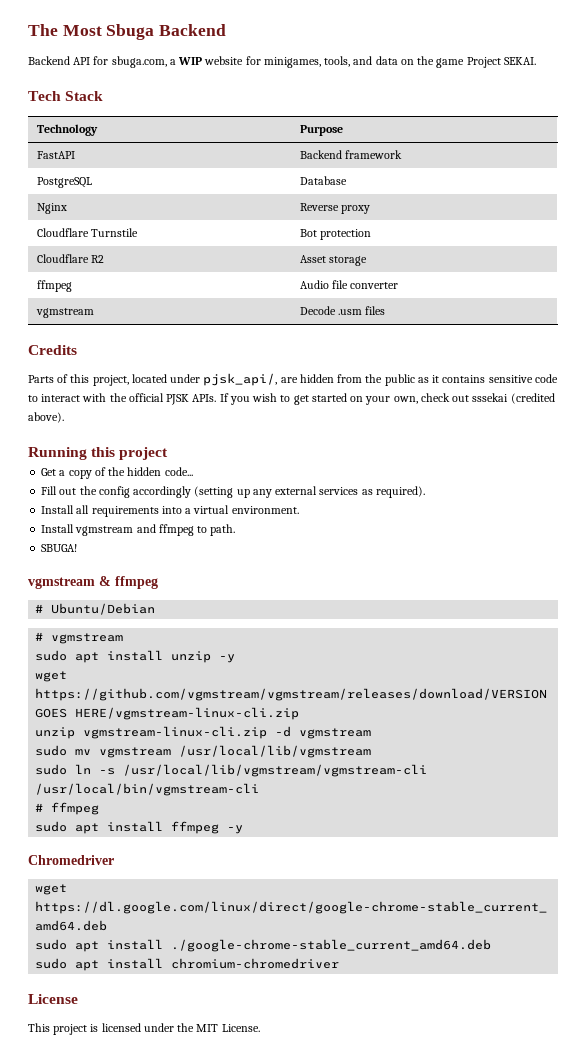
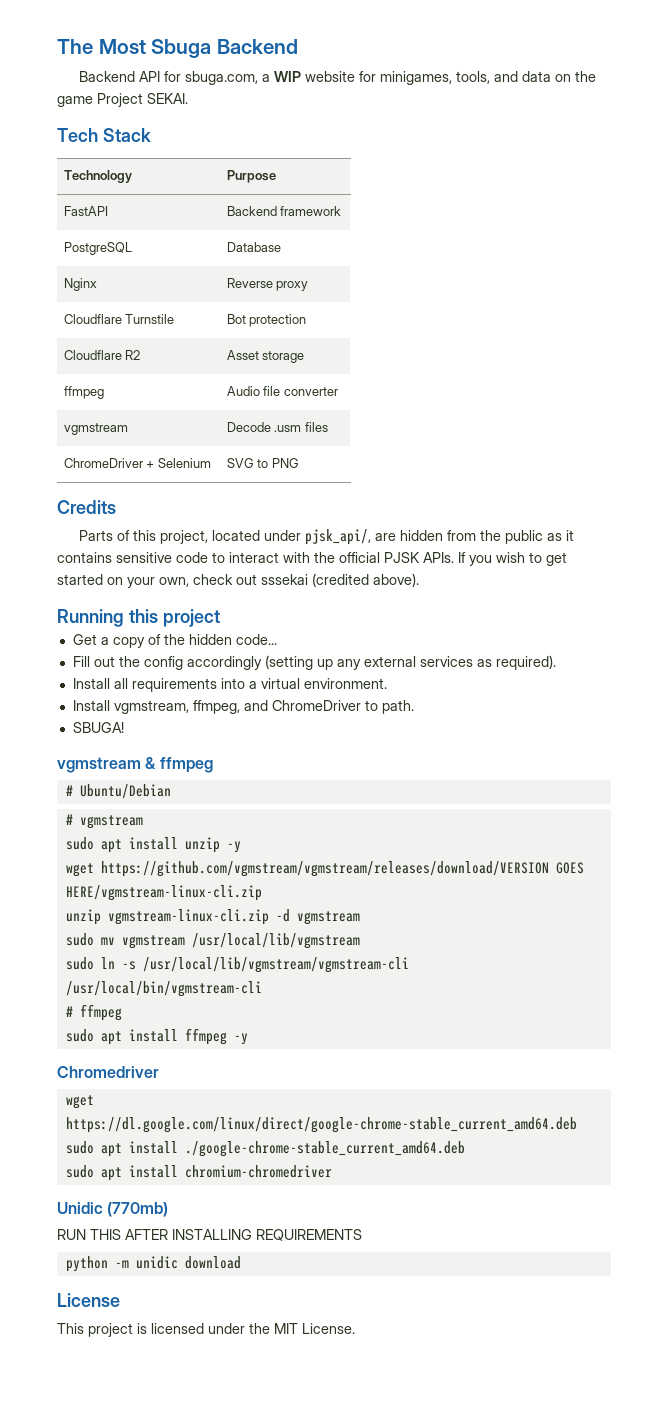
(386, 310) none -> [63,458,211,468] [226,458,299,468] // ChromeDriver + Selenium | SVG to PNG
[75,524,194,536] vgmstream and ffmpeg -> [113,700,361,714] vgmstream, ffmpeg, and ChromeDriver
(340, 963) none -> [57,1202,169,1217] [57,1229,362,1241] [65,1256,241,1272] // Unidic (770mb) // RUN THIS AFTER INSTALLING REQUIREMENTS // python -m unidic download

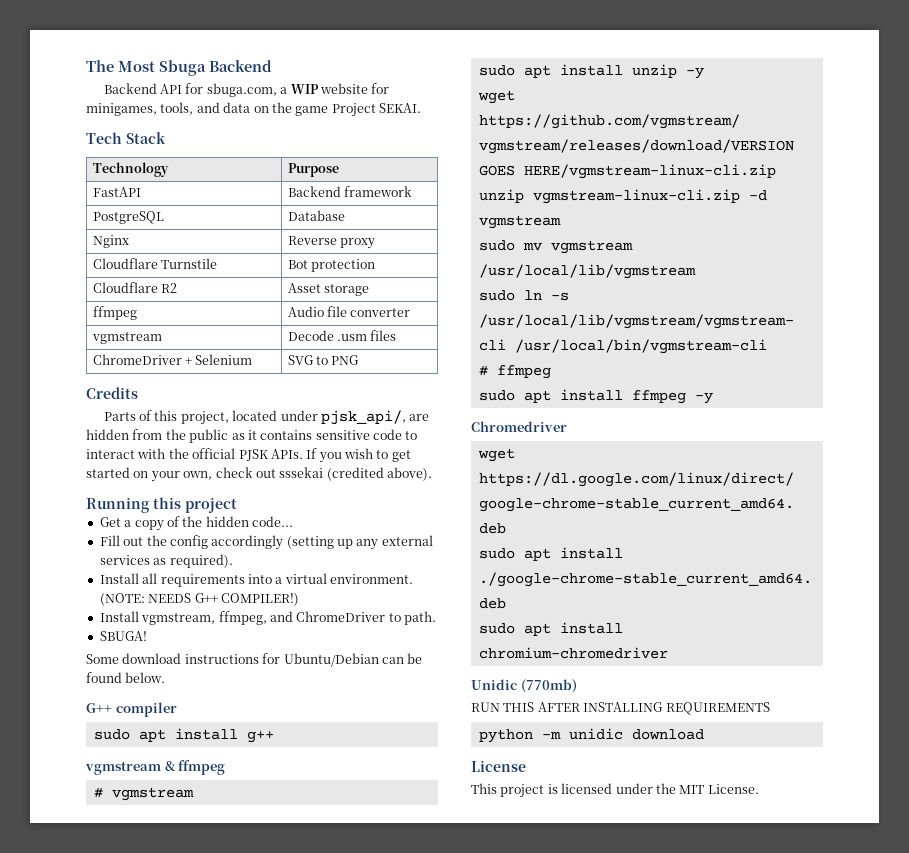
(387, 683) none -> [99,593,299,606] (NOTE: NEEDS G++ COMPILER!)
(124, 727) none -> [86,653,423,667] [86,672,166,683] [86,702,177,717] [93,728,274,743] // Some download instructions for Ubuntu/Debian can be found below. // G++ compiler // sudo apt install g++
[65,784,171,799] // # Ubuntu/Debian -> (226, 767) none

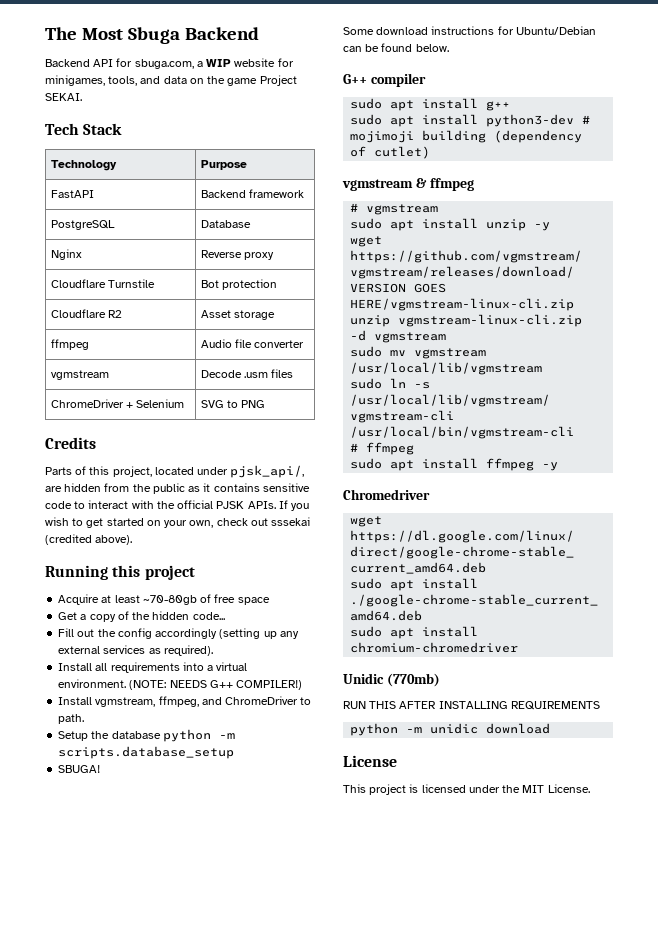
(237, 505) none -> [58,594,270,605] // Acquire at least ~70-80gb of free space
(436, 618) none -> [58,729,235,742] [58,746,235,759] // Setup the database python -m scripts.database_setup
(274, 737) none -> [350,114,591,127] [350,130,583,143] [350,146,431,159] // sudo apt install python3-dev # mojimoji building (dependency of cutlet)

